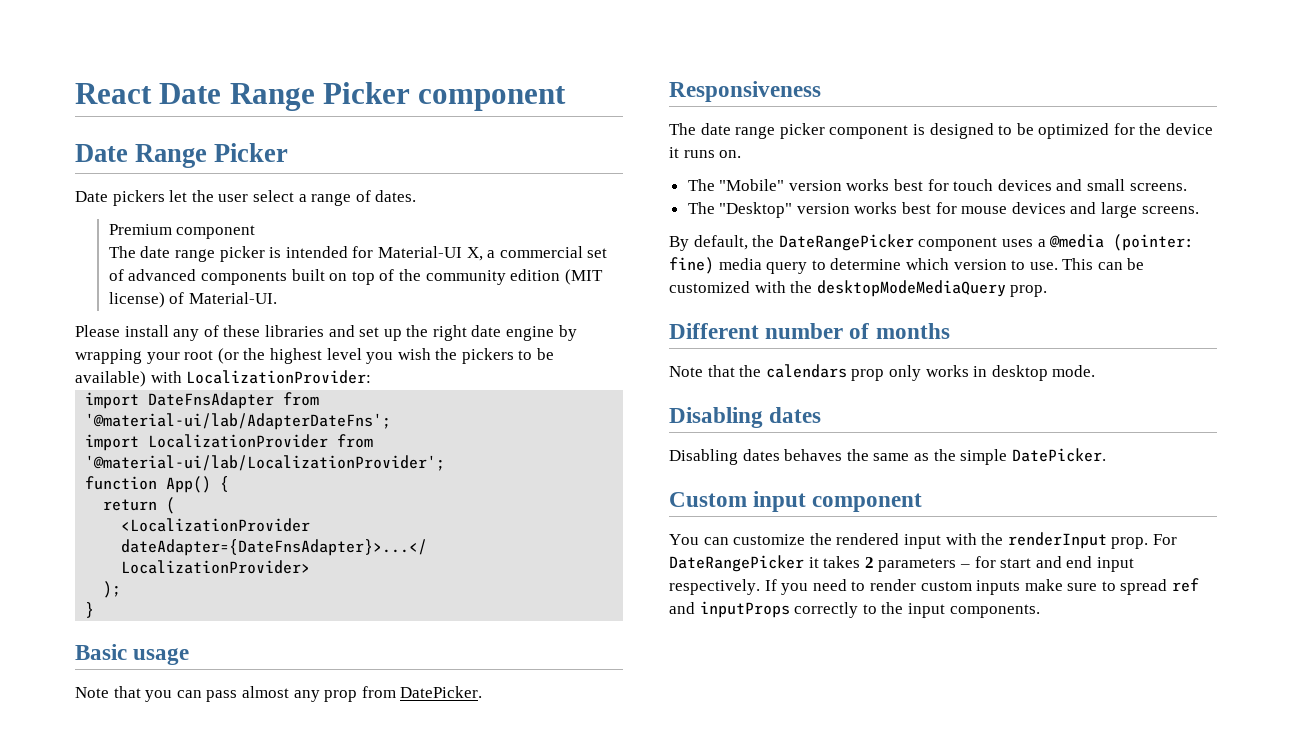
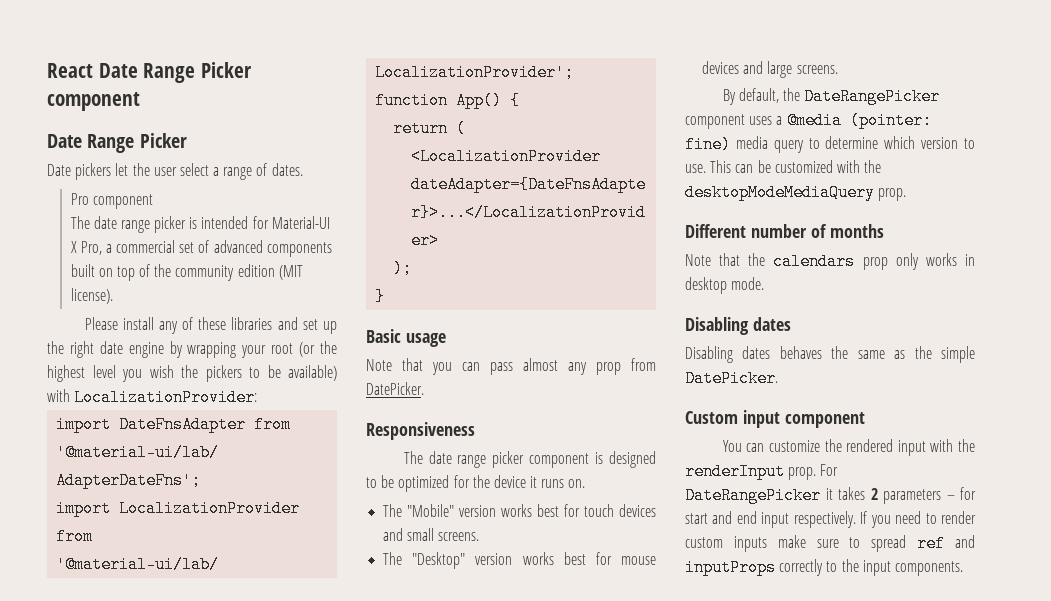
[108,224,172,235] Premium -> [70,193,89,205] Pro
[466,247,483,261] X, -> [70,241,102,255] X Pro,
[108,292,277,308] license) of Material-UI. -> [70,288,113,304] license).

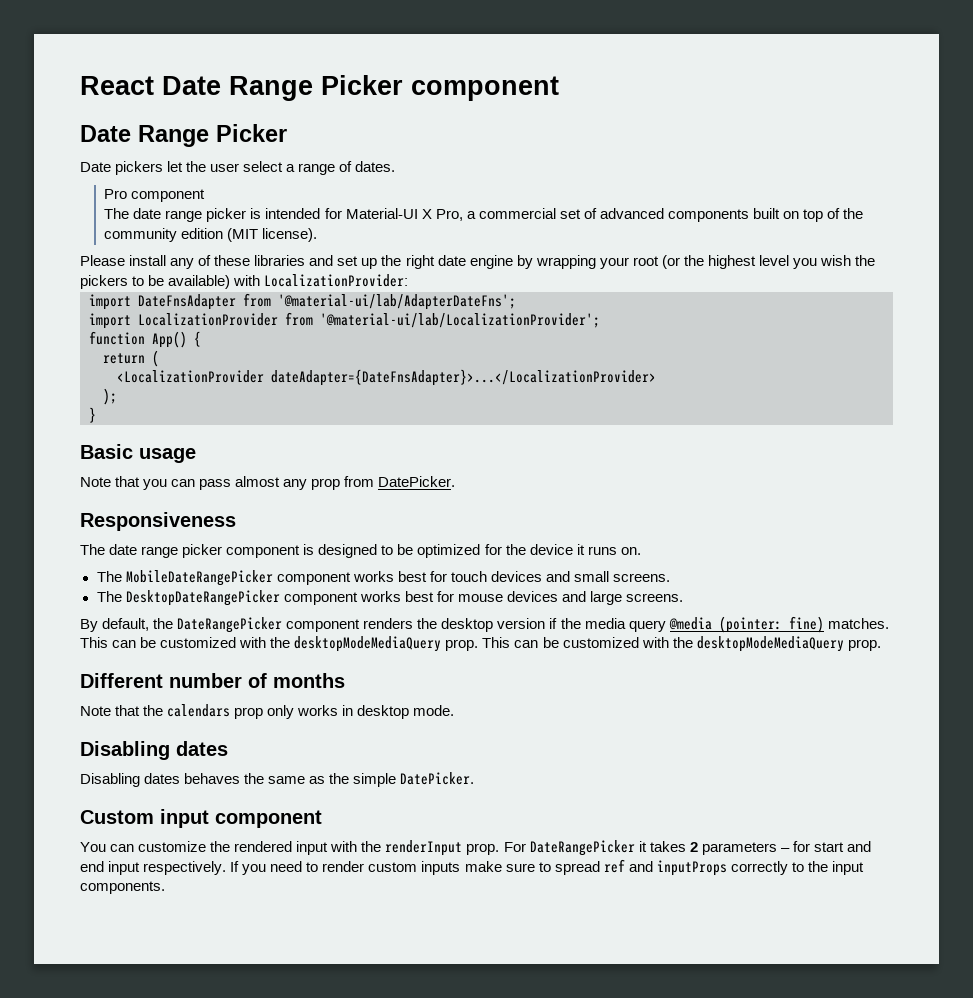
[407,504,497,517] "Mobile" version -> [125,570,351,586] MobileDateRangePicker component
[412,552,513,569] "Desktop" version -> [125,590,358,606] DesktopDateRangePicker component
[749,112,932,129] [685,136,975,153] [685,164,706,173] uses a @media (pointer: fine) media query to determine which version to use. -> [363,616,889,633] [80,636,479,652] renders the desktop version if the media query @media (pointer: fine) matches. This can be customized with the desktopModeMediaQuery prop.

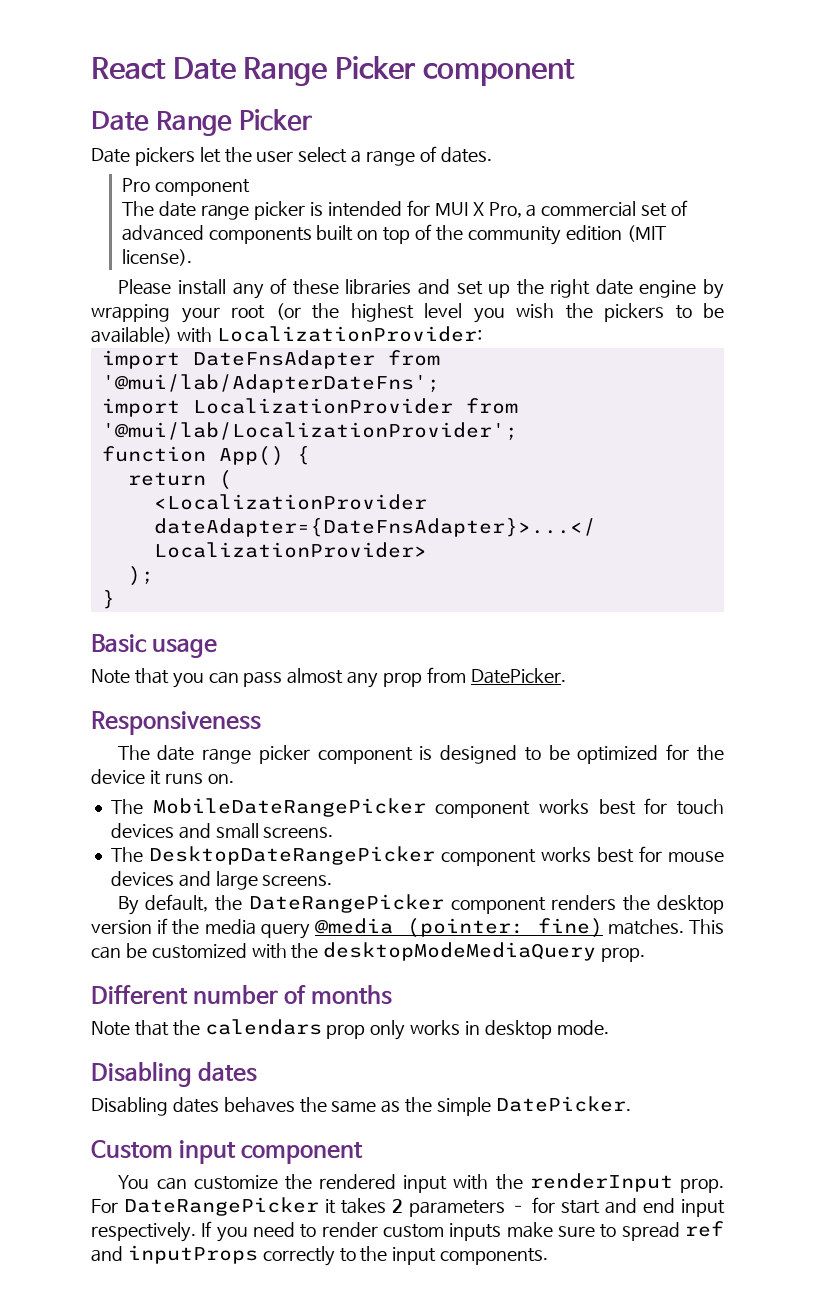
[345,208,418,219] Material-UI -> [434,202,468,216] MUI
[278,294,516,310] '@material-ui/lab/AdapterDateFns'; -> [101,374,440,393] '@mui/lab/AdapterDateFns';
[320,313,600,328] '@material-ui/lab/LocalizationProvider'; -> [101,422,518,441] '@mui/lab/LocalizationProvider';
[482,636,881,652] This can be customized with the desktopModeMediaQuery prop. -> (646, 954) none

